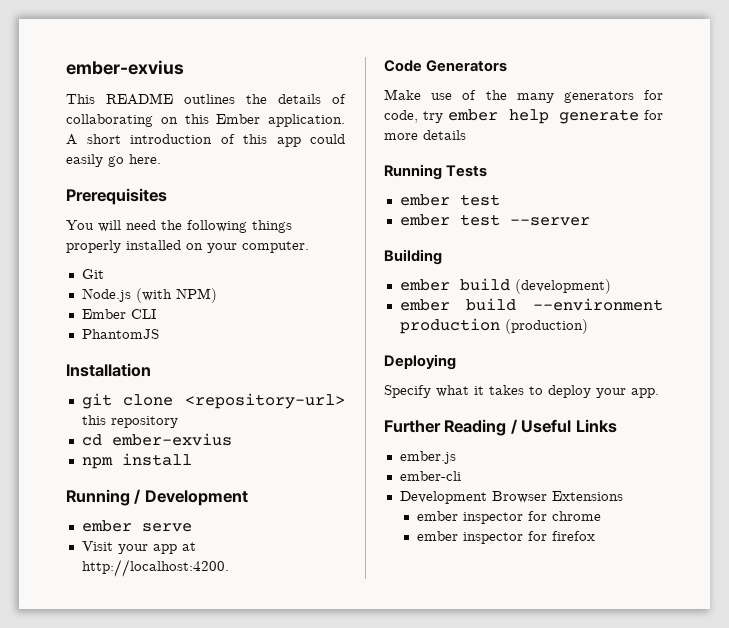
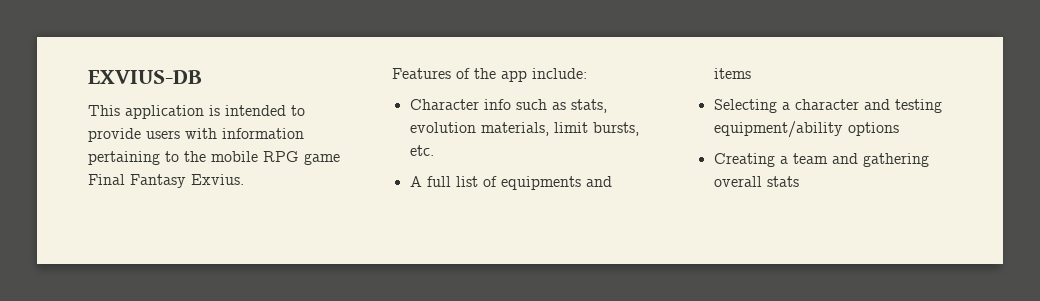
[66,60,184,75] ember-exvius -> [88,70,202,84] EXVIUS-DB
[106,93,346,105] [66,114,345,127] [66,134,345,147] [66,154,161,167] [66,188,167,205] [66,220,292,233] [66,240,309,253] [81,269,104,279] [81,288,217,303] [81,309,156,319] [81,329,159,339] [66,363,151,377] [81,393,345,409] [81,415,178,428] [81,433,232,446] [81,453,192,469] [66,489,248,506] [81,520,192,532] [81,541,196,554] [81,559,229,577] [384,60,508,72] [384,89,663,103] [384,109,663,124] [384,130,466,140] [384,164,488,180] [399,194,500,206] [399,214,590,226] [384,249,442,265] [399,278,611,294] [399,298,663,311] [399,318,588,334] [384,354,456,370] [384,385,659,398] [384,419,617,436] [399,451,456,464] [399,471,461,481] [399,491,623,504] [417,511,602,524] [417,531,596,544] README outlines the details of collaborating on this Ember application. A short introduction of this app could easily go here. // Prerequisites // You will need the following things properly installed on your computer. // Git // Node.js (with NPM) // Ember CLI // PhantomJS // Installation // git clone <repository-url> this repository // cd ember-exvius // npm install // Running / Development // ember serve // Visit your app at http://localhost:4200. // Code Generators // Make use of the many generators for code, try ember help generate for more details // Running Tests // ember test // ember test --server // Building // ember build (development) // ember build --environment production (production) // Deploying // Specify what it takes to deploy your app. // Further Reading / Useful Links // ember.js // ember-cli // Development Browser Extensions // ember inspector for chrome // ember inspector for firefox -> [125,105,305,119] [88,128,304,142] [88,151,340,165] [88,174,244,188] [392,68,587,82] [409,99,607,113] [409,122,639,136] [409,145,434,156] [409,176,612,190] [713,68,751,79] [713,99,942,113] [713,121,899,138] [713,153,929,167] [713,176,799,187] application is intended to provide users with information pertaining to the mobile RPG game Final Fantasy Exvius. // Features of the app include: // Character info such as stats, evolution materials, limit bursts, etc. // A full list of equipments and items // Selecting a character and testing equipment/ability options // Creating a team and gathering overall stats

